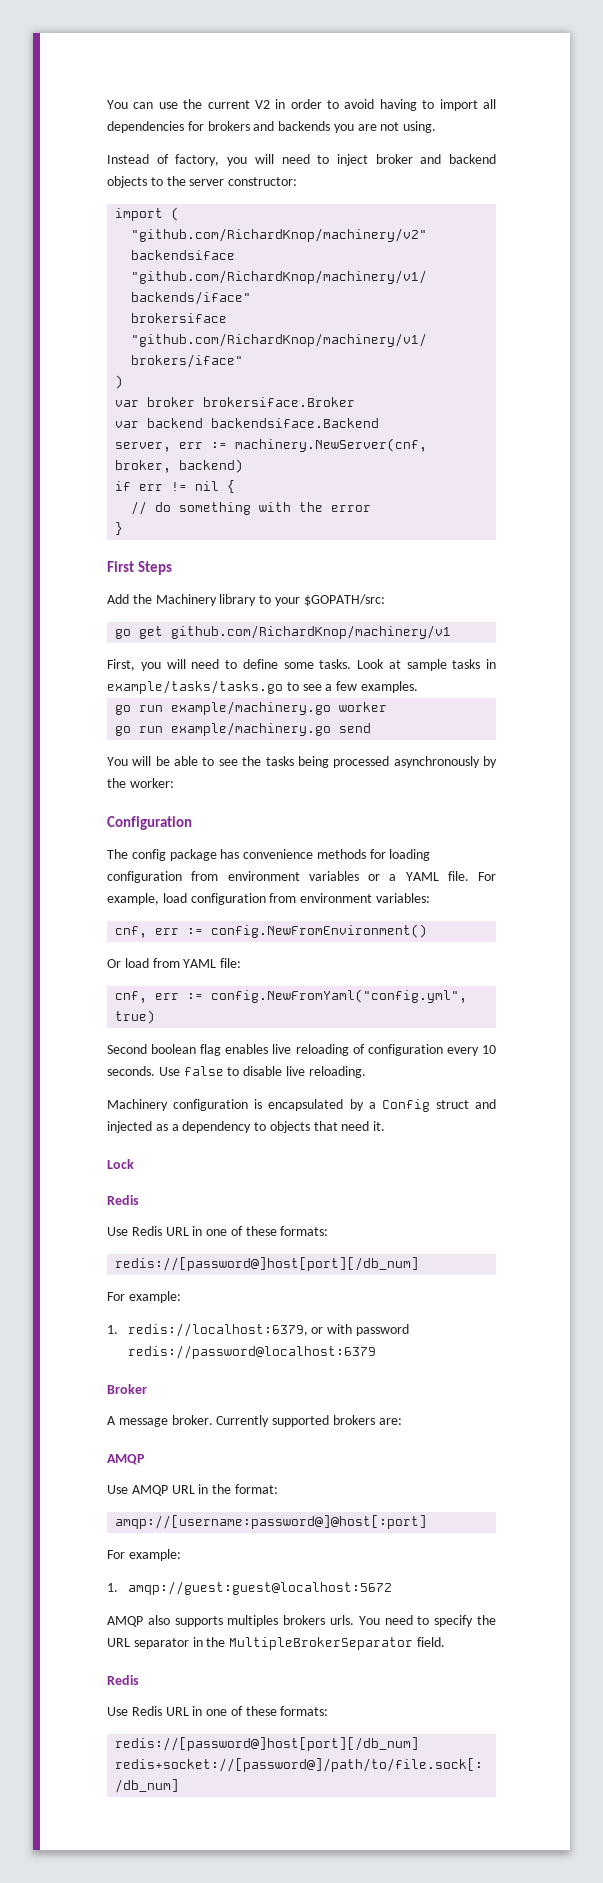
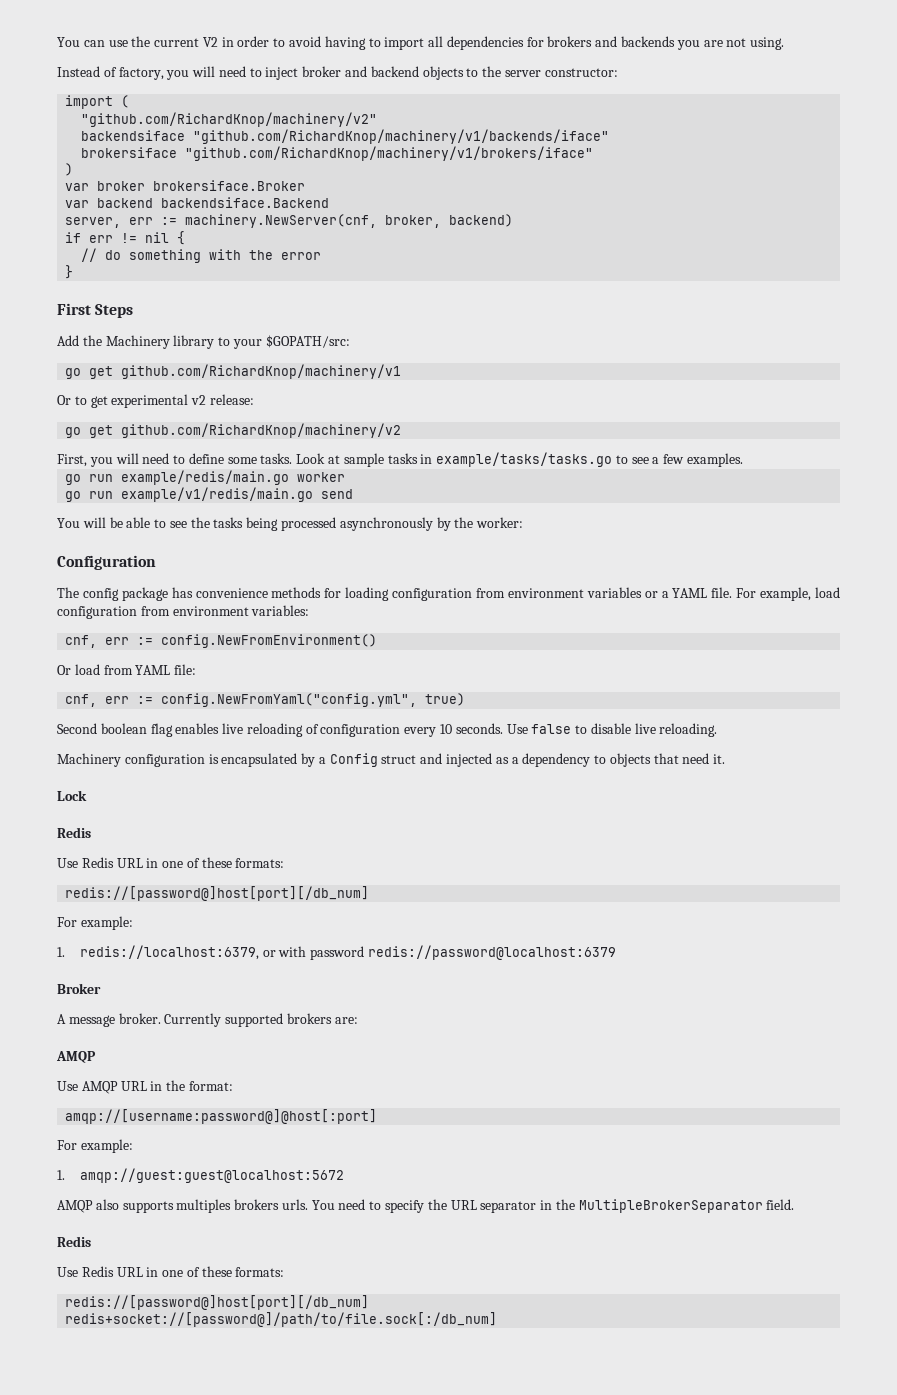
(452, 632) none -> [57,394,254,408] [65,423,402,438] // Or to get experimental v2 release: // go get github.com/RichardKnop/machinery/v2
[171,701,332,715] example/machinery.go -> [121,470,290,485] example/redis/main.go
[171,722,332,736] example/machinery.go -> [121,487,314,502] example/v1/redis/main.go

